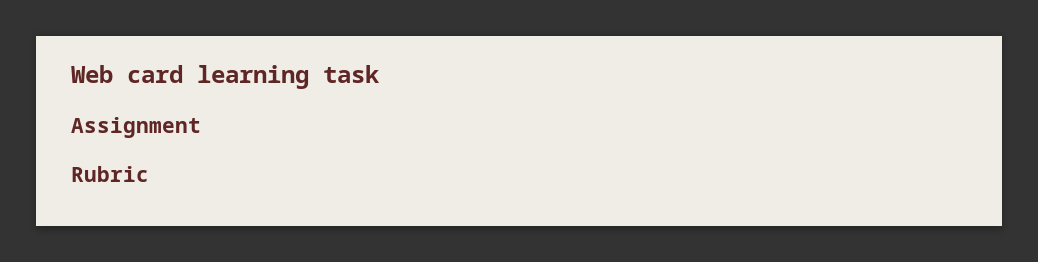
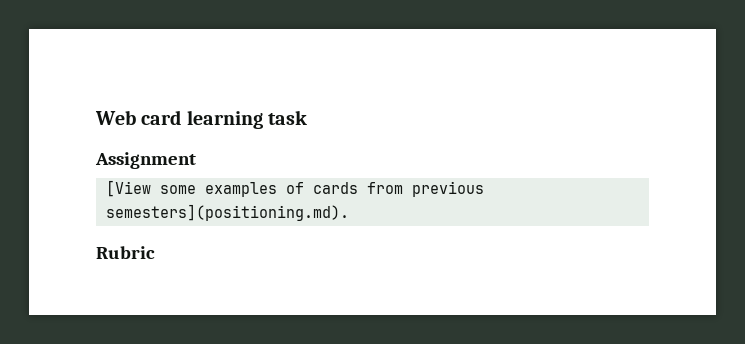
(201, 127) none -> [105,180,484,197] [105,204,349,221] // [View some examples of cards from previous semesters](positioning.md).

